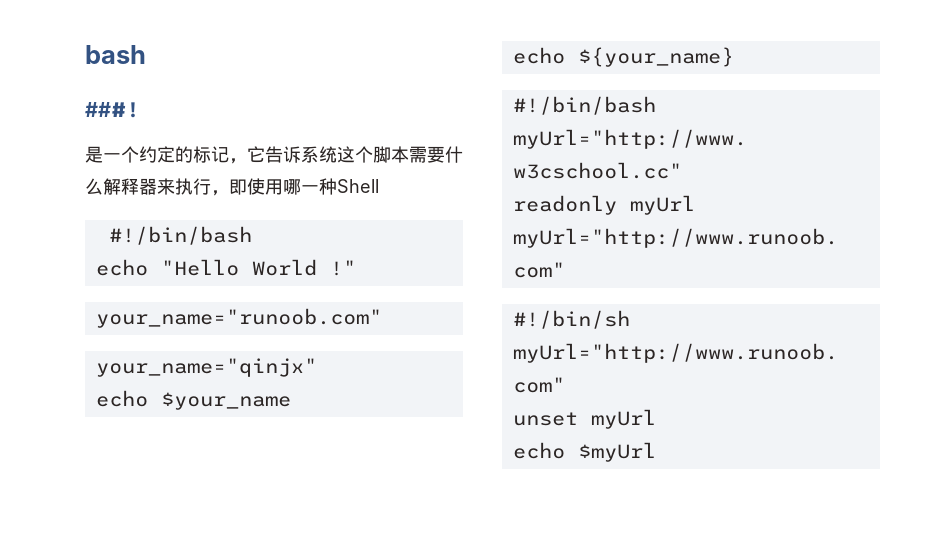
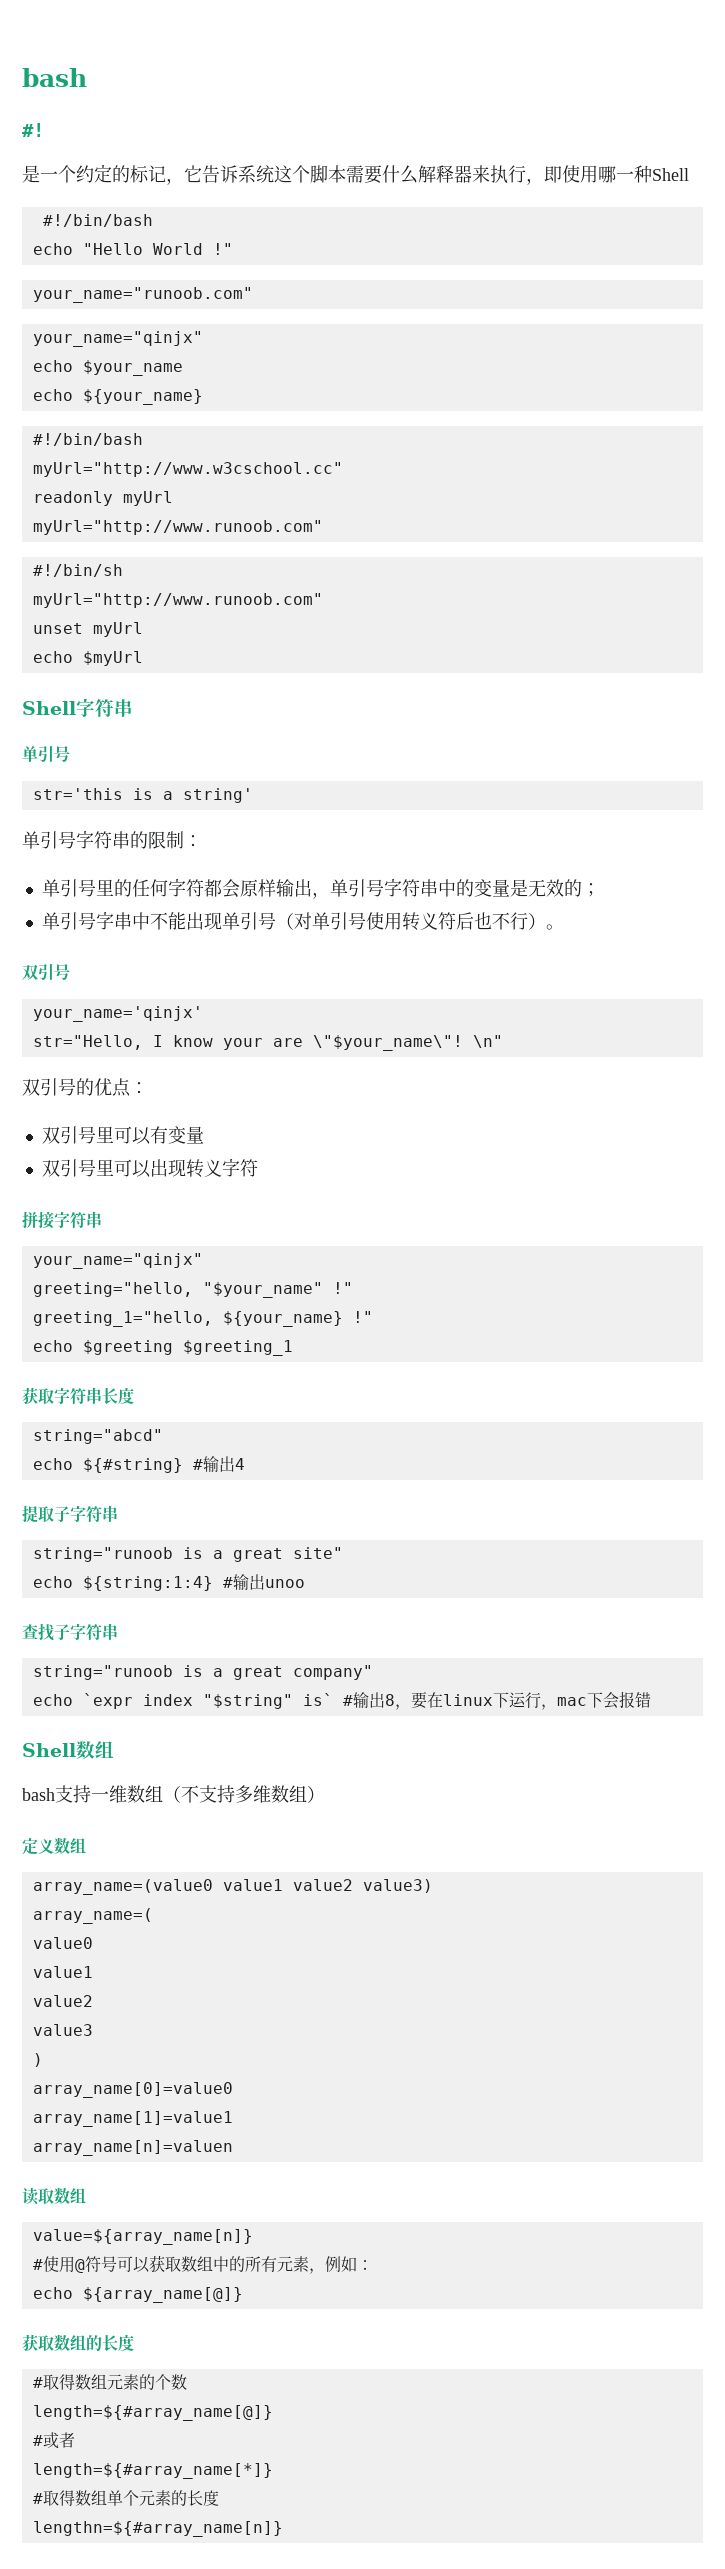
[85,102,141,118] ###! -> [22,123,44,137] #!
(656, 452) none -> [22,698,133,717] [22,746,70,762] [32,788,253,803] [22,830,202,849] [41,878,600,899] [41,911,564,931] [22,964,70,981] [32,1006,203,1022] [32,1035,503,1051] [22,1078,148,1097] [41,1126,204,1145] [41,1158,258,1178] [22,1211,102,1229] [32,1253,203,1269] [32,1282,353,1298] [32,1311,373,1327] [32,1340,293,1356] [22,1387,134,1405] [32,1429,163,1444] [32,1456,245,1473] [22,1505,118,1523] [32,1547,343,1562] [32,1574,305,1591] [22,1623,118,1641] [32,1665,373,1680] [32,1691,651,1710] [22,1741,114,1759] [22,1785,325,1803] [22,1837,86,1855] [32,1879,433,1895] [32,1908,153,1924] [32,1937,93,1949] [32,1966,93,1978] [32,1995,93,2007] [32,2024,93,2036] [32,2053,43,2067] [32,2082,233,2098] [32,2111,233,2127] [32,2140,233,2156] [22,2187,86,2205] [32,2229,253,2245] [32,2255,373,2274] [32,2287,243,2303] [22,2334,134,2352] [32,2374,187,2390] [32,2405,273,2421] [32,2432,75,2449] [32,2463,273,2479] [32,2490,219,2506] [32,2521,283,2537] // Shell字符串 // 单引号 // str='this is a string' // 单引号字符串的限制： // 单引号里的任何字符都会原样输出，单引号字符串中的变量是无效的； // 单引号字串中不能出现单引号（对单引号使用转义符后也不行）。 // 双引号 // your_name='qinjx' // str="Hello, I know your are \"$your_name\"! \n" // 双引号的优点： // 双引号里可以有变量 // 双引号里可以出现转义字符 // 拼接字符串 // your_name="qinjx" // greeting="hello, "$your_name" !" // greeting_1="hello, ${your_name} !" // echo $greeting $greeting_1 // 获取字符串长度 // string="abcd" // echo ${#string} #输出4 // 提取子字符串 // string="runoob is a great site" // echo ${string:1:4} #输出unoo // 查找子字符串 // string="runoob is a great company" // echo `expr index "$string" is` #输出8，要在linux下运行，mac下会报错 // Shell数组 // bash支持一维数组（不支持多维数组） // 定义数组 // array_name=(value0 value1 value2 value3) // array_name=( // value0 // value1 // value2 // value3 // ) // array_name[0]=value0 // array_name[1]=value1 // array_name[n]=valuen // 读取数组 // value=${array_name[n]} // #使用@符号可以获取数组中的所有元素，例如： // echo ${array_name[@]} // 获取数组的长度 // #取得数组元素的个数 // length=${#array_name[@]} // #或者 // length=${#array_name[*]} // #取得数组单个元素的长度 // lengthn=${#array_name[n]}

